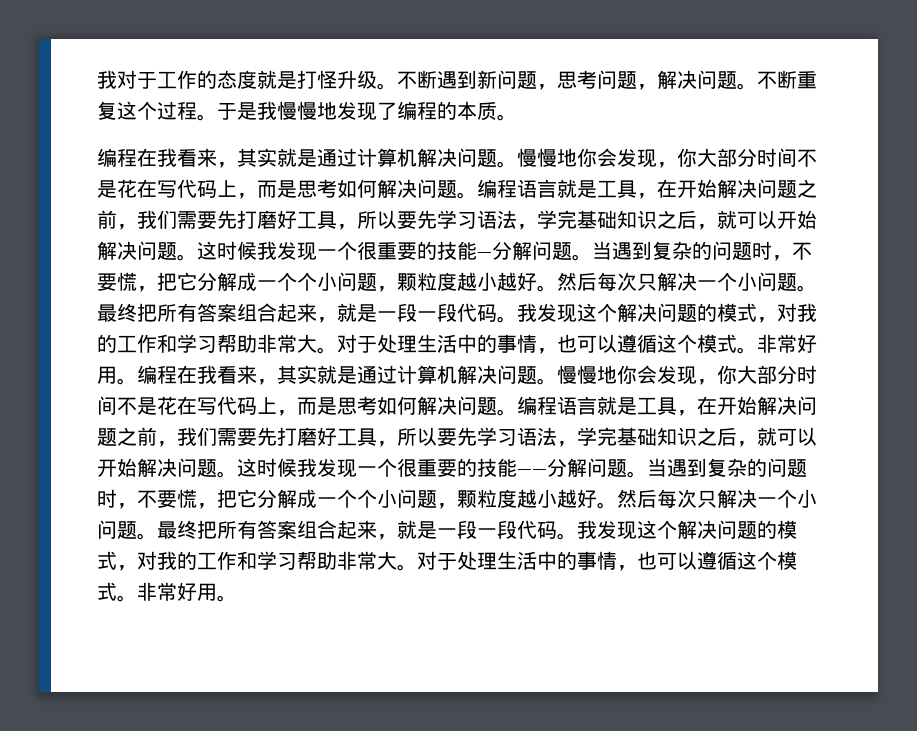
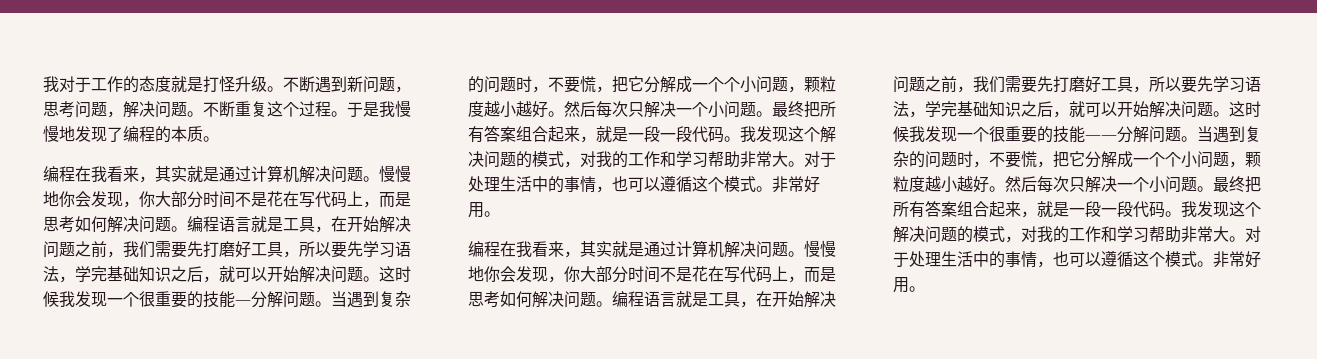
(137, 381) none -> (500, 214) //

